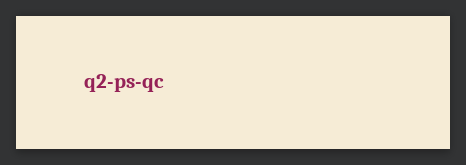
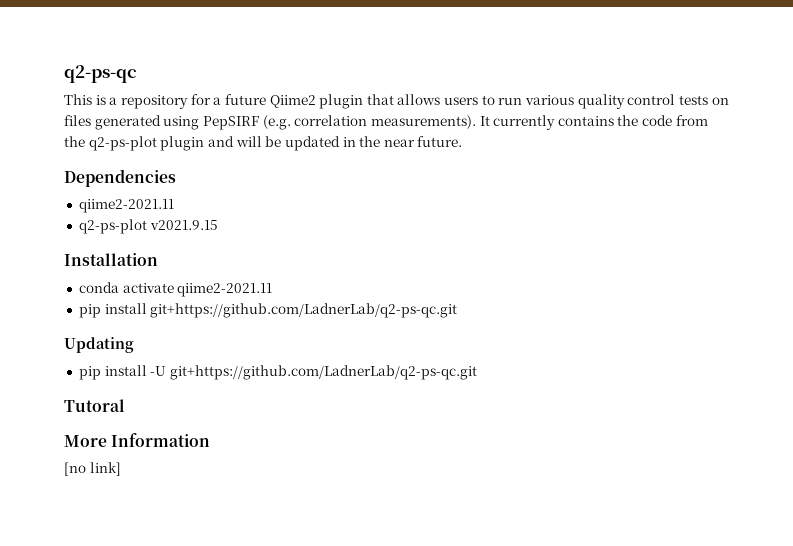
(164, 83) none -> [64,94,729,109] [64,115,708,130] [64,136,463,151] [64,169,176,187] [78,199,174,213] [78,219,218,234] [64,253,158,266] [78,282,273,297] [78,303,458,318] [64,337,134,353] [78,365,477,380] [64,399,125,412] [64,433,211,447] [64,462,121,476] // This is a repository for a future Qiime2 plugin that allows users to run various quality control tests on files generated using PepSIRF (e.g. correlation measurements). It currently contains the code from the q2-ps-plot plugin and will be updated in the near future. // Dependencies // qiime2-2021.11 // q2-ps-plot v2021.9.15 // Installation // conda activate qiime2-2021.11 // pip install git+https://github.com/LadnerLab/q2-ps-qc.git // Updating // pip install -U git+https://github.com/LadnerLab/q2-ps-qc.git // Tutoral // More Information // [no link]

